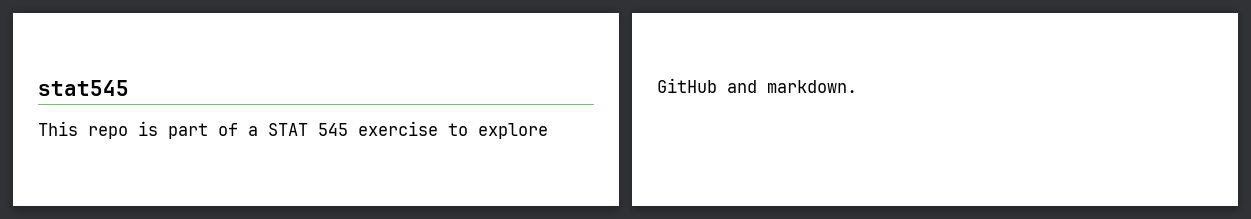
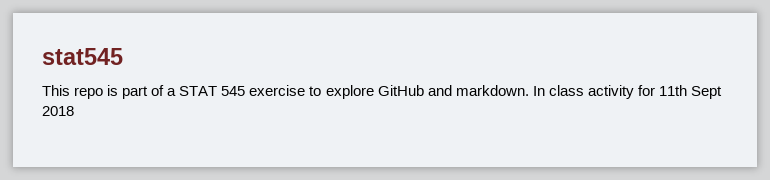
(857, 86) none -> [532,85,722,99] [42,106,74,116] In class activity for 11th Sept 2018

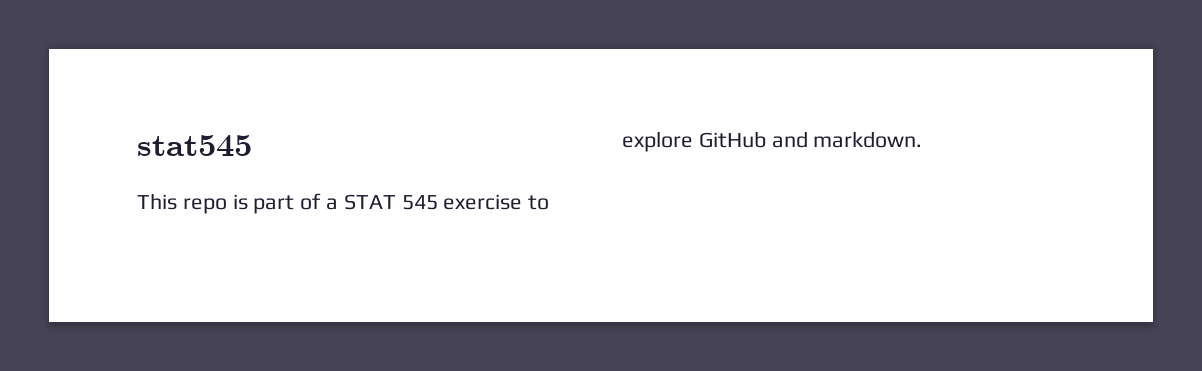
[532,85,722,99] [42,106,74,116] In class activity for 11th Sept 2018 -> (923, 139) none

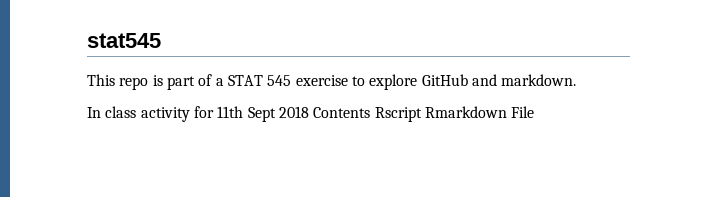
(923, 139) none -> [87,106,535,122] // In class activity for 11th Sept 2018 Contents Rscript Rmarkdown File

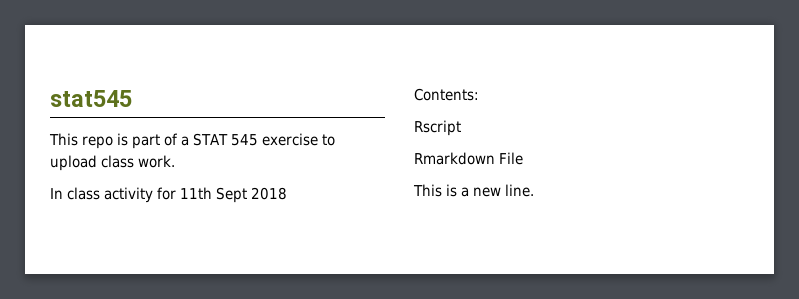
[369,74,577,90] explore GitHub and markdown. -> [50,155,175,171] upload class work.
[313,107,371,118] Contents -> [414,88,479,101] // Contents: //
(422, 114) none -> (461, 128) //
(535, 112) none -> [413,184,534,197] // This is a new line.

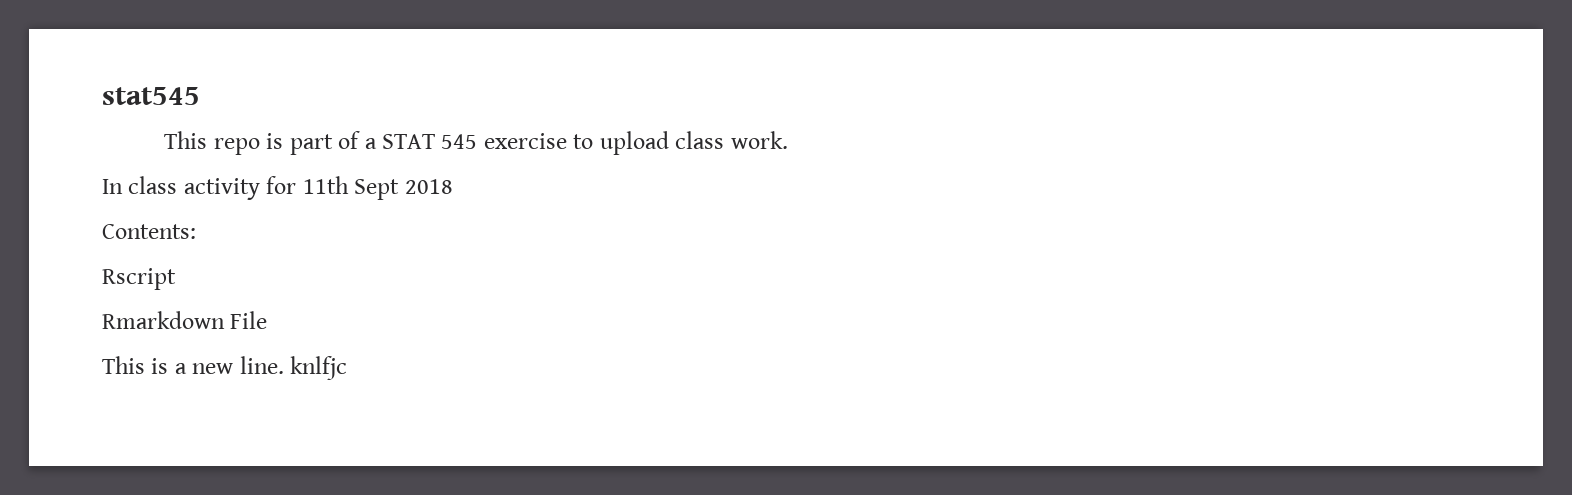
(534, 190) none -> [290,356,348,380] knlfjc

